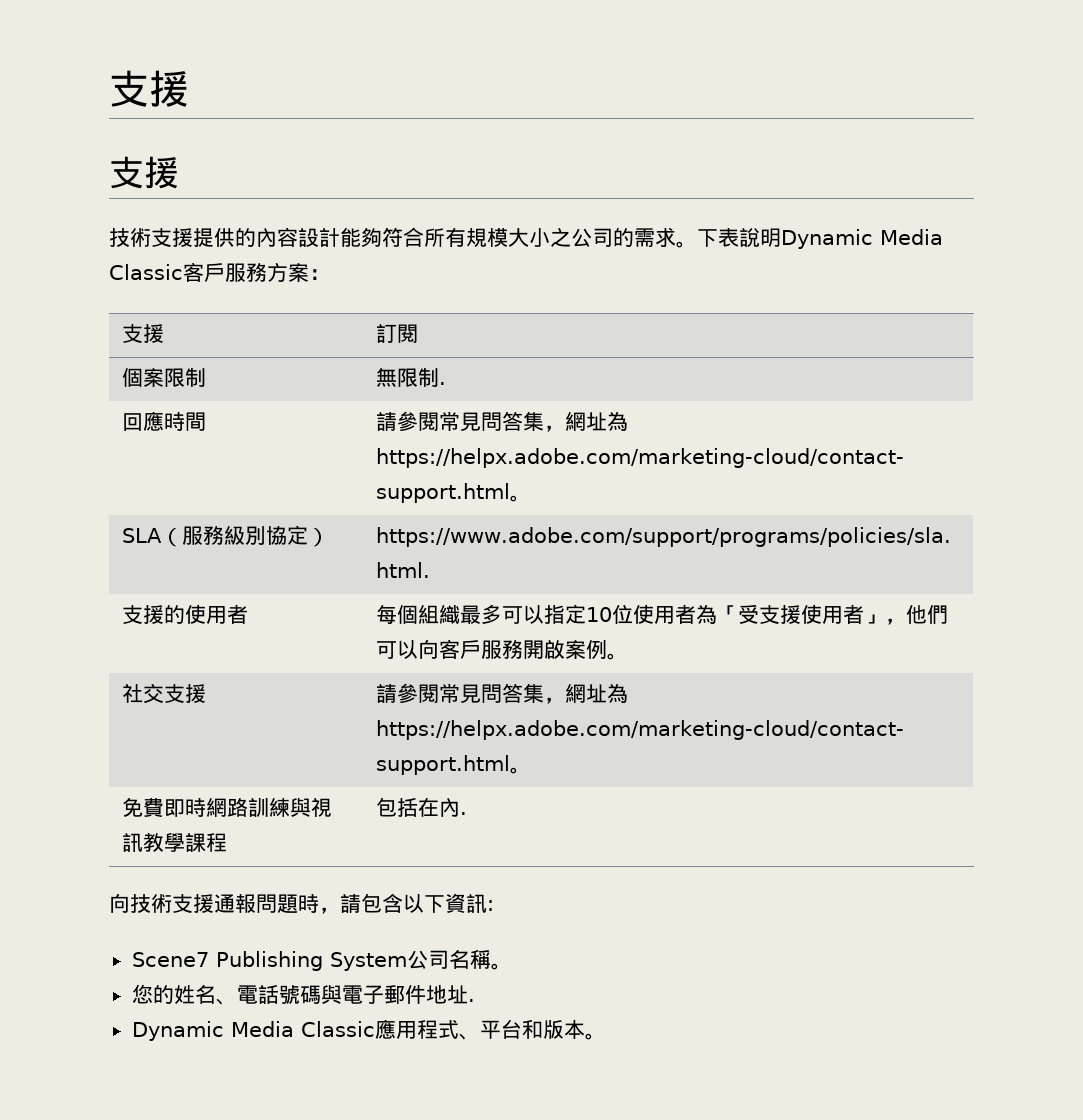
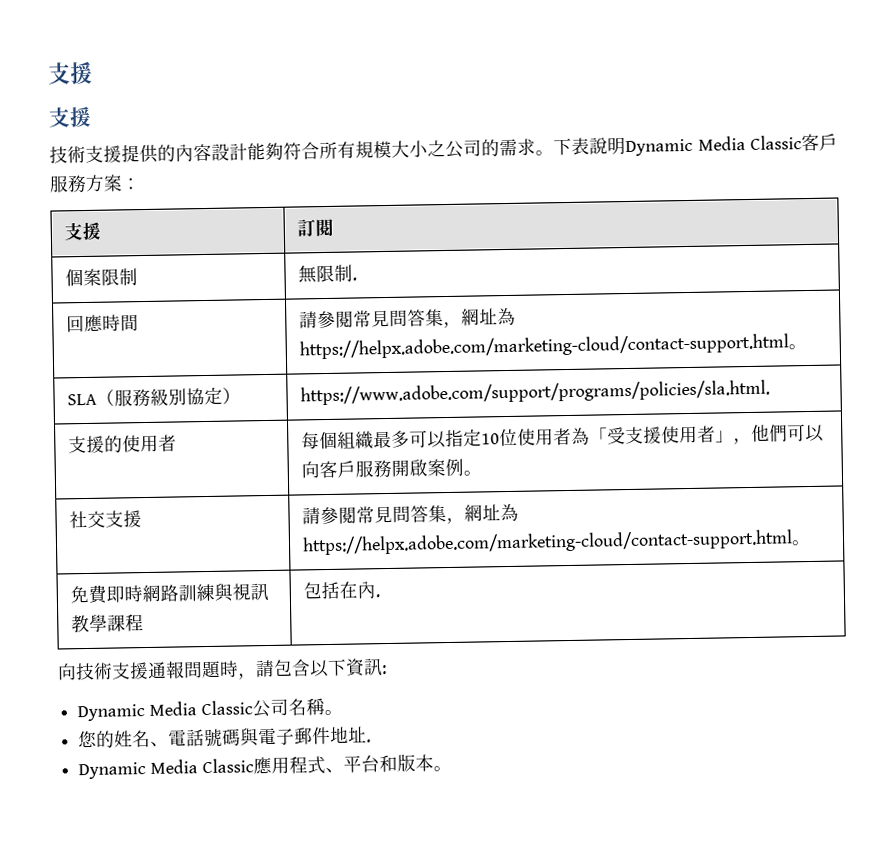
[131,951,407,971] Scene7 Publishing System -> [77,700,253,722] Dynamic Media Classic

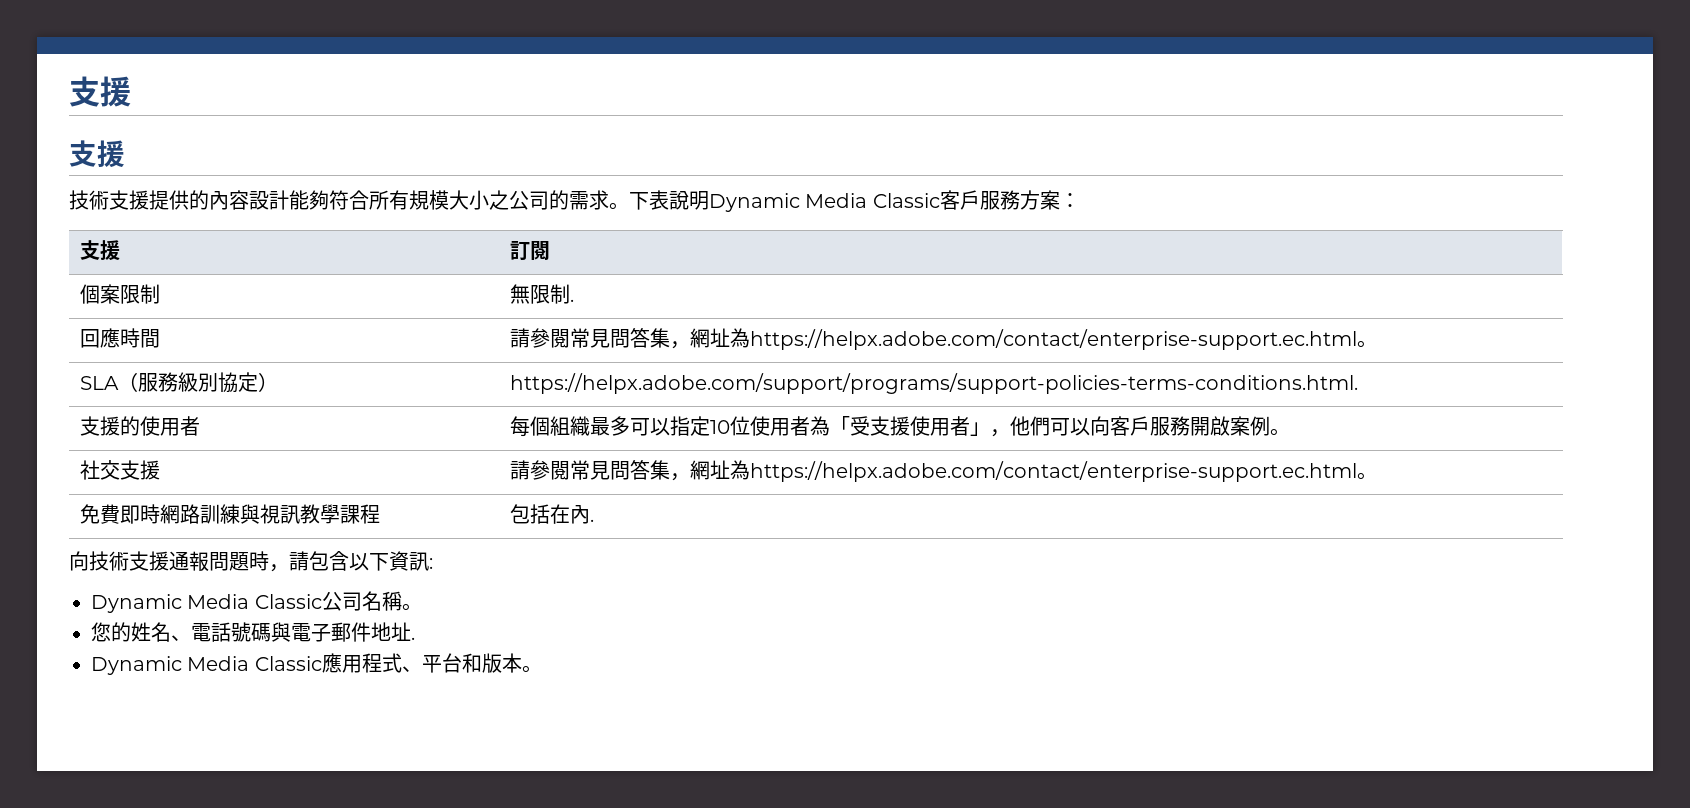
[298,333,789,360] https://helpx.adobe.com/marketing-cloud/contact-support.html -> [750,329,1358,350] https://helpx.adobe.com/contact/enterprise-support.ec.html
[299,379,770,406] https://www.adobe.com/support/programs/policies/sla.html. -> [510,373,1359,394] https://helpx.adobe.com/support/programs/support-policies-terms-conditions.html.
[301,529,793,556] https://helpx.adobe.com/marketing-cloud/contact-support.html -> [750,461,1358,482] https://helpx.adobe.com/contact/enterprise-support.ec.html

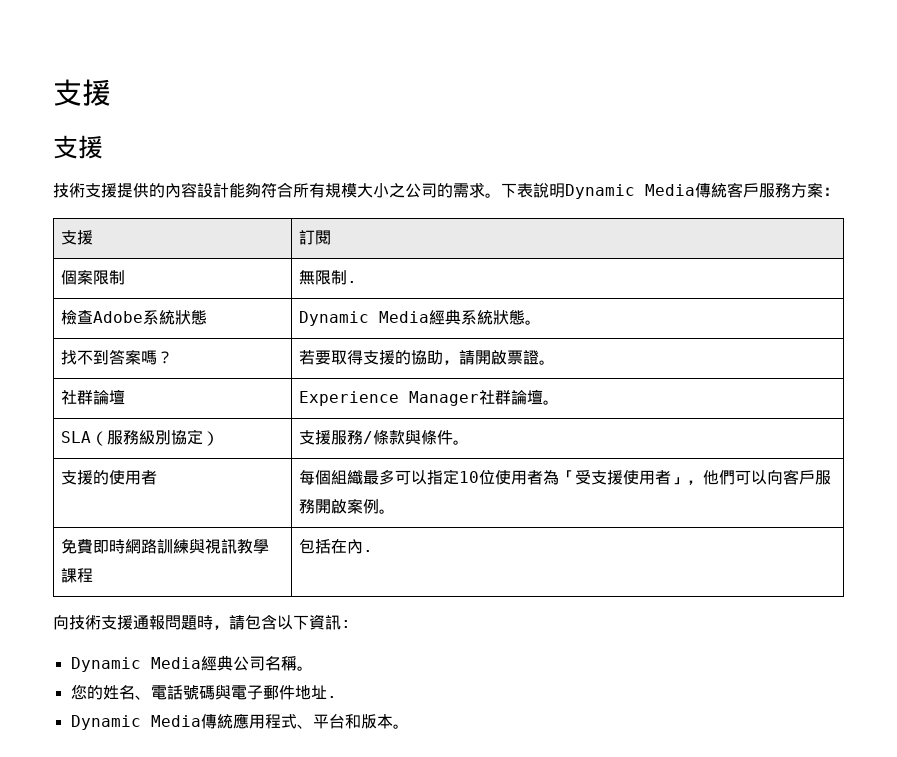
[872,193,940,208] Classic -> [695,183,727,198] 傳統
[80,328,161,348] [510,328,1358,350] 回應時間 | 請參閱常見問答集，網址為https://helpx.adobe.com/contact/enterprise-support.ec.html -> [61,309,208,325] [299,309,542,326] [61,349,174,365] [299,350,556,365] [61,389,126,405] [299,389,544,406] 檢查Adobe系統狀態 | Dynamic Media經典系統狀態。 // 找不到答案嗎？ | 若要取得支援的協助，請開啟票證。 // 社群論壇 | Experience Manager社群論壇
[510,373,1359,394] https://helpx.adobe.com/support/programs/support-policies-terms-conditions.html. -> [299,430,470,445] 支援服務/條款與條件。
[80,460,161,480] [510,460,1378,482] // 社交支援 | 請參閱常見問答集，網址為https://helpx.adobe.com/contact/enterprise-support.ec.html。 -> (396, 511) none
[254,594,322,609] Classic -> [200,655,233,671] 經典
[254,656,322,671] Classic -> [200,714,233,729] 傳統

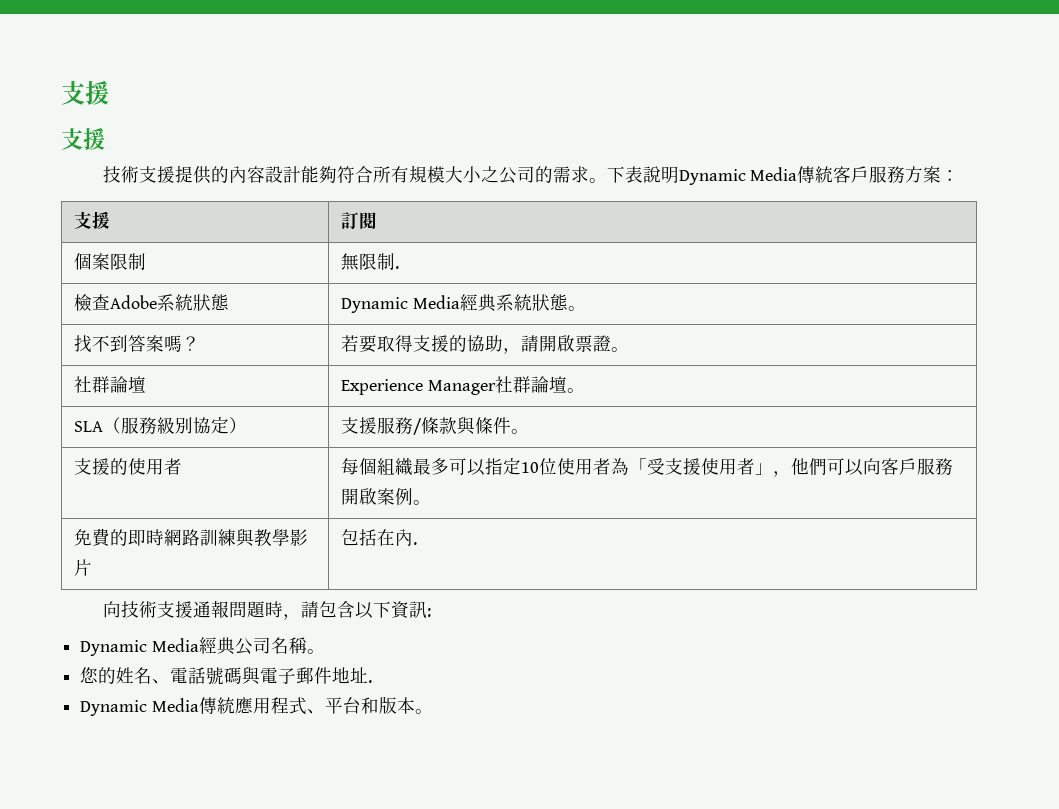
(94, 546) none -> [110,529,129,546] 的
[205,538,270,554] [61,568,94,583] 視訊教學課程 -> [254,529,309,547] [74,559,93,576] 教學影片

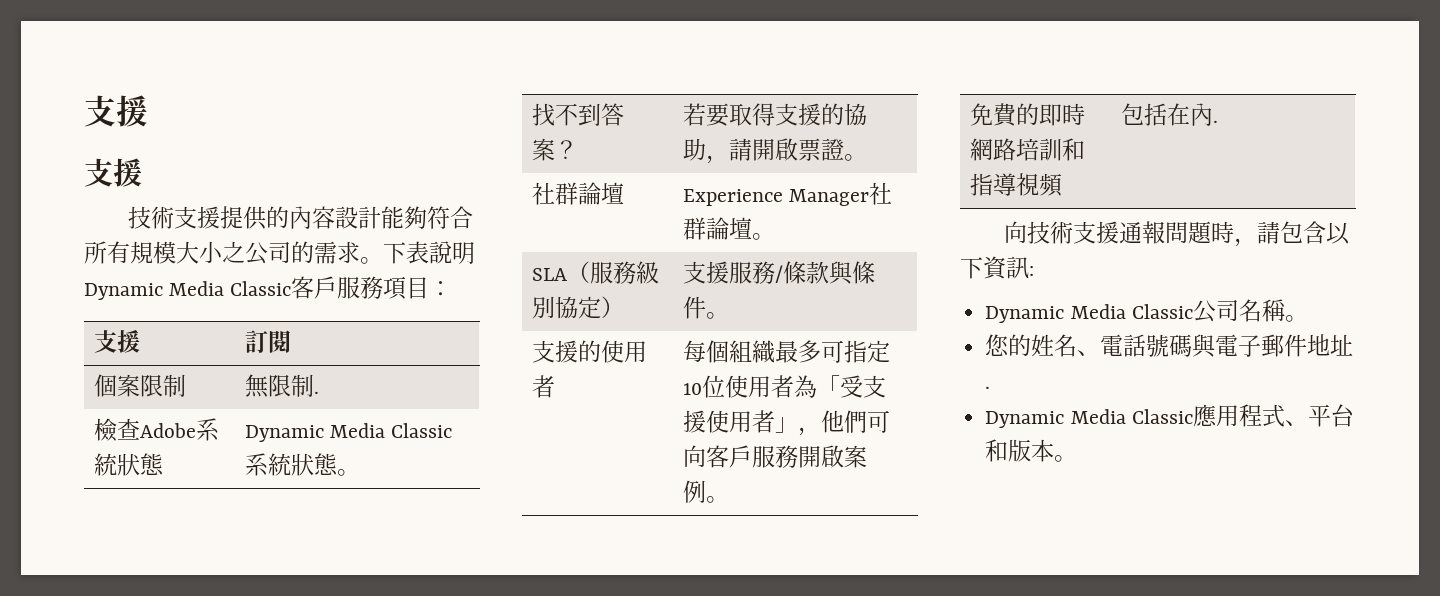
[797,166,942,183] 傳統客戶服務方案 -> [230,276,430,300] Classic客戶服務項目
[460,294,498,312] 經典 -> [391,423,453,438] Classic
[164,335,183,352] 嗎 -> (555, 149) none
[467,459,486,476] 以 -> (844, 351) none
[845,459,864,476] 以 -> (890, 421) none
[200,528,309,547] [74,559,93,576] 訓練與教學影片 -> [1015,138,1085,161] [969,173,1062,197] 培訓和指導視頻
[198,637,236,655] 經典 -> [1131,304,1193,319] Classic
[198,697,235,714] 傳統 -> [1131,409,1193,424] Classic

